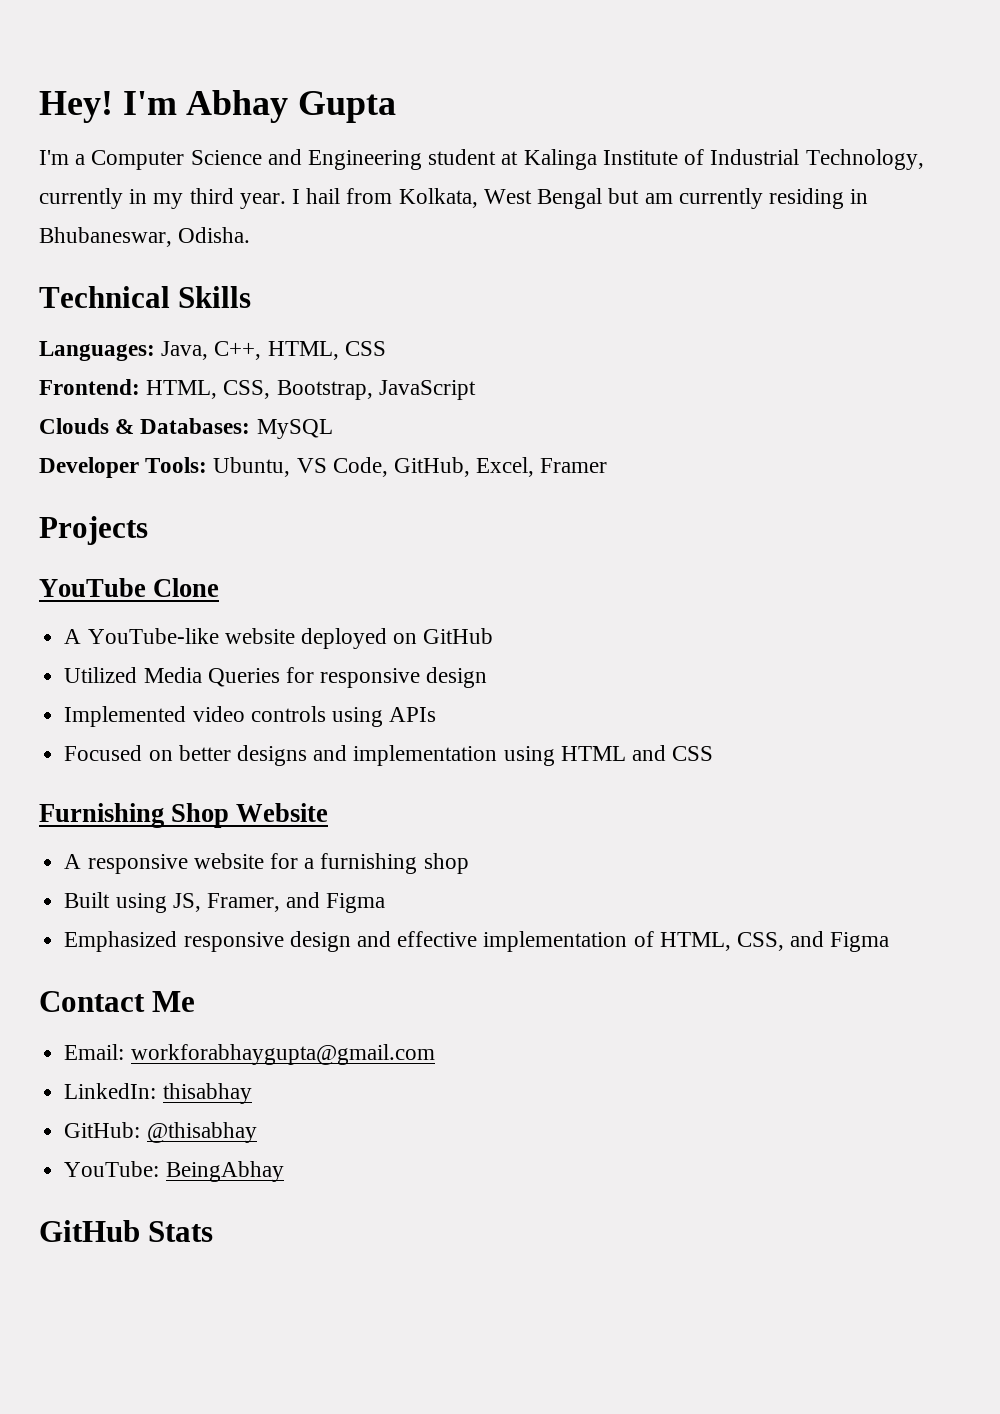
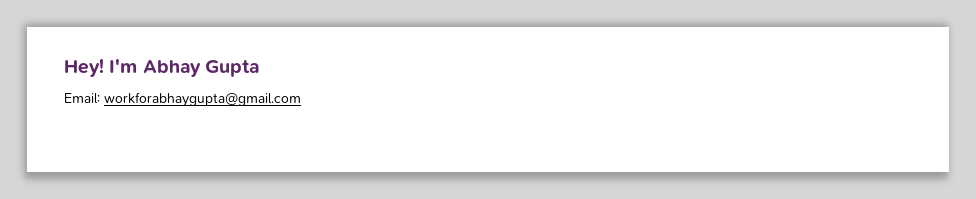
[39,149,924,170] [39,188,869,209] [39,227,251,247] [39,286,252,308] [39,341,386,361] [39,379,476,400] [39,418,333,439] [39,457,608,478] [39,516,148,545] [39,578,220,597] [64,628,494,649] [64,667,488,688] [64,706,437,727] [64,745,714,766] [39,803,329,828] [64,853,469,874] [64,892,386,913] [64,931,890,952] [39,991,196,1012] [64,1044,435,1065] [64,1083,252,1104] [64,1122,257,1143] [64,1161,284,1182] [39,1220,214,1242] I'm a Computer Science and Engineering student at Kalinga Institute of Industrial Technology, currently in my third year. I hail from Kolkata, West Bengal but am currently residing in Bhubaneswar, Odisha. // Technical Skills // Languages: Java, C++, HTML, CSS // Frontend: HTML, CSS, Bootstrap, JavaScript // Clouds & Databases: MySQL // Developer Tools: Ubuntu, VS Code, GitHub, Excel, Framer // Projects // YouTube Clone // A YouTube-like website deployed on GitHub // Utilized Media Queries for responsive design // Implemented video controls using APIs // Focused on better designs and implementation using HTML and CSS // Furnishing Shop Website // A responsive website for a furnishing shop // Built using JS, Framer, and Figma // Emphasized responsive design and effective implementation of HTML, CSS, and Figma // Contact Me // Email: workforabhaygupta@gmail.com // LinkedIn: thisabhay // GitHub: @thisabhay // YouTube: BeingAbhay // GitHub Stats -> [64,92,301,107] Email: workforabhaygupta@gmail.com

